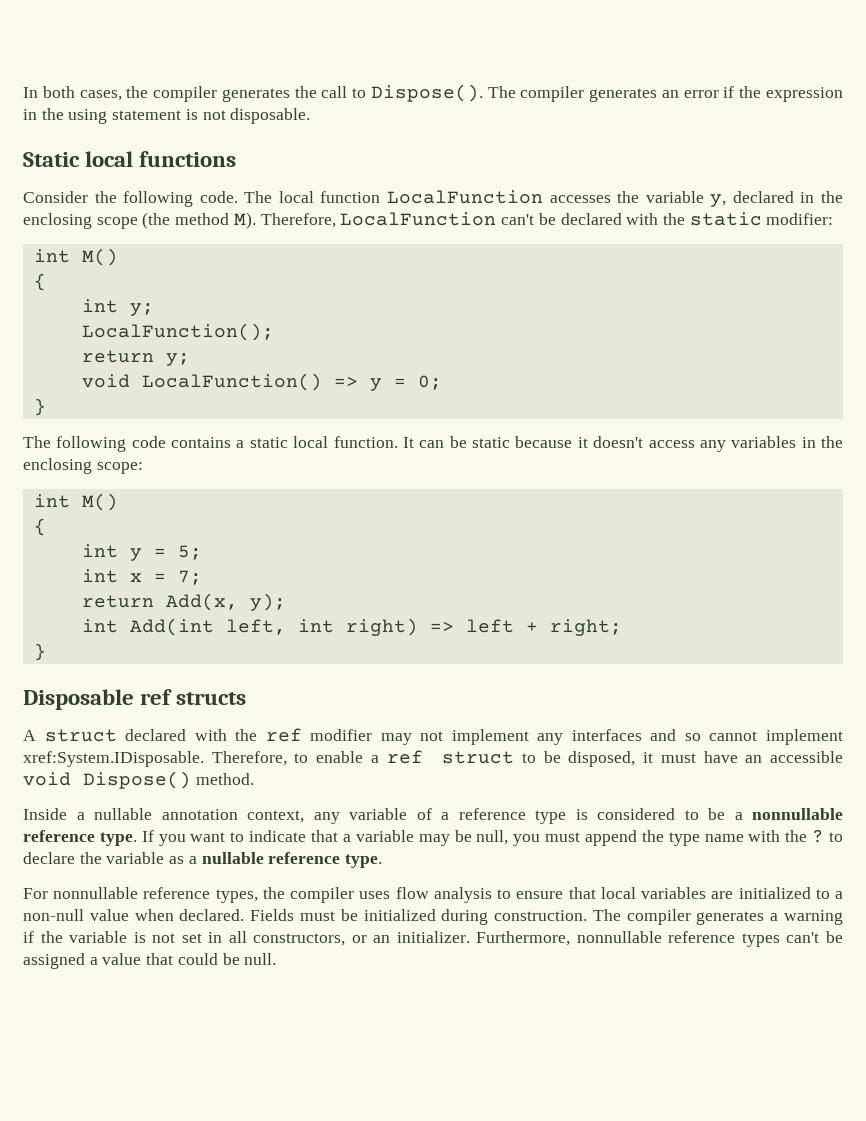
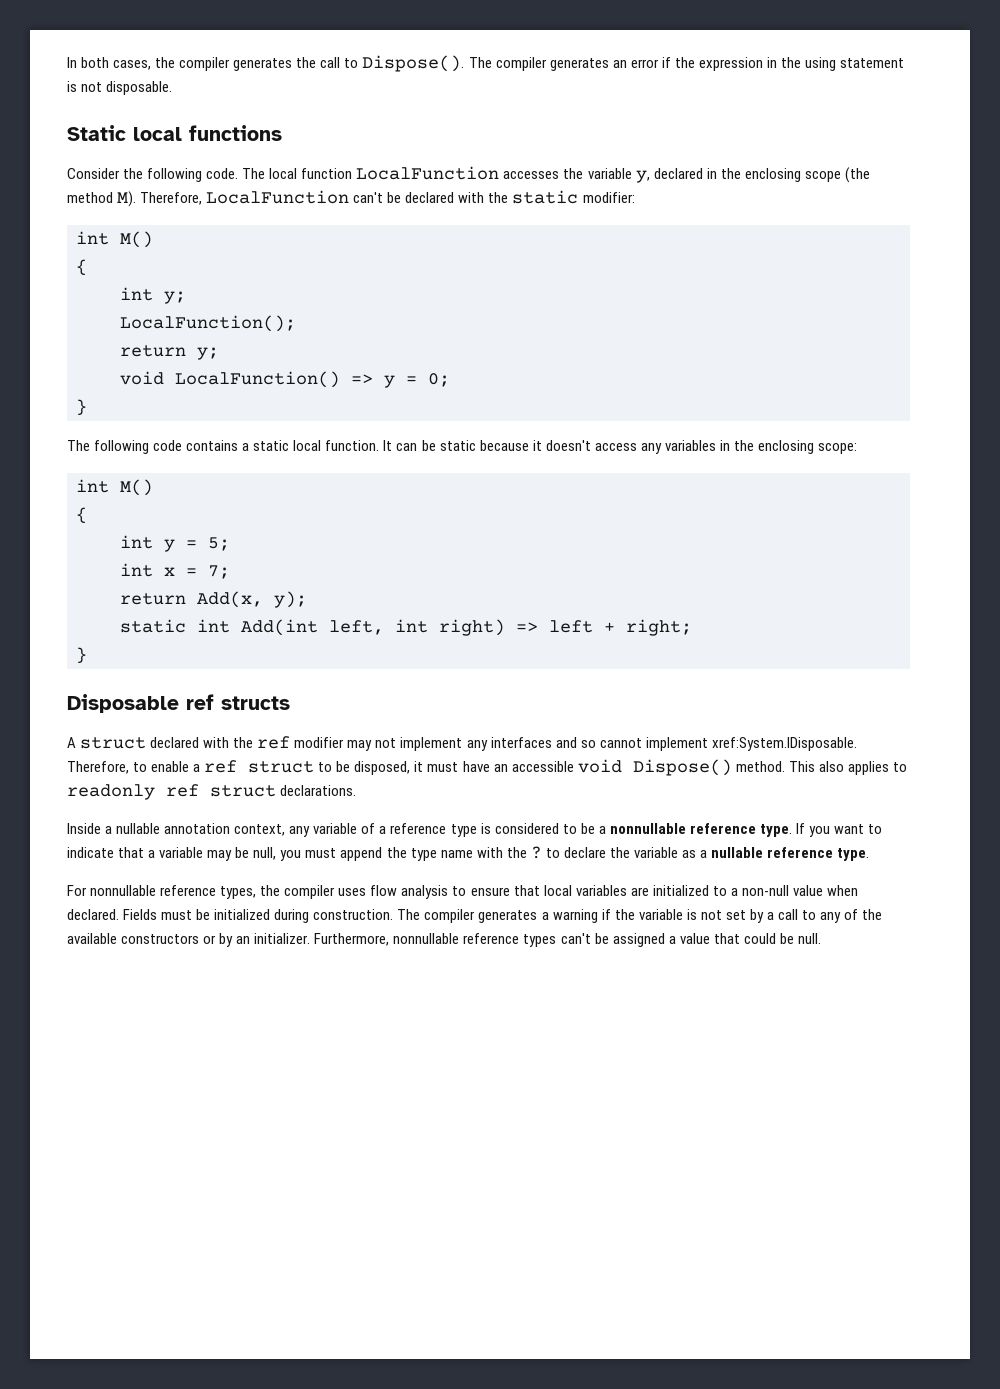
(286, 602) none -> [120,619,186,633] static
(254, 779) none -> [788,761,907,775] [67,784,357,800] This also applies to readonly ref struct declarations.
[208,931,367,946] in all constructors, or -> [749,909,883,923] [67,933,234,947] by a call to any of the available constructors or by

